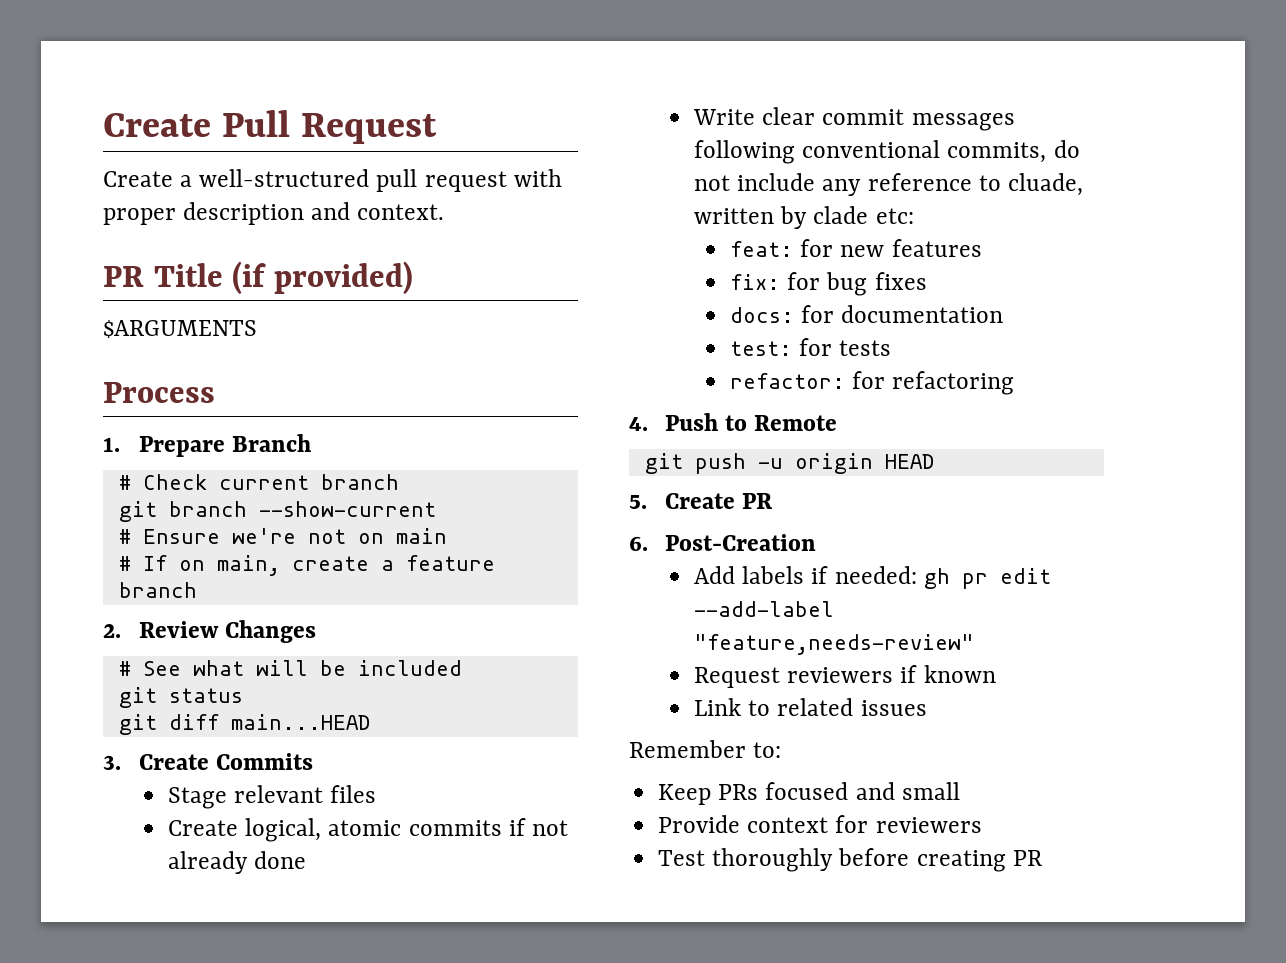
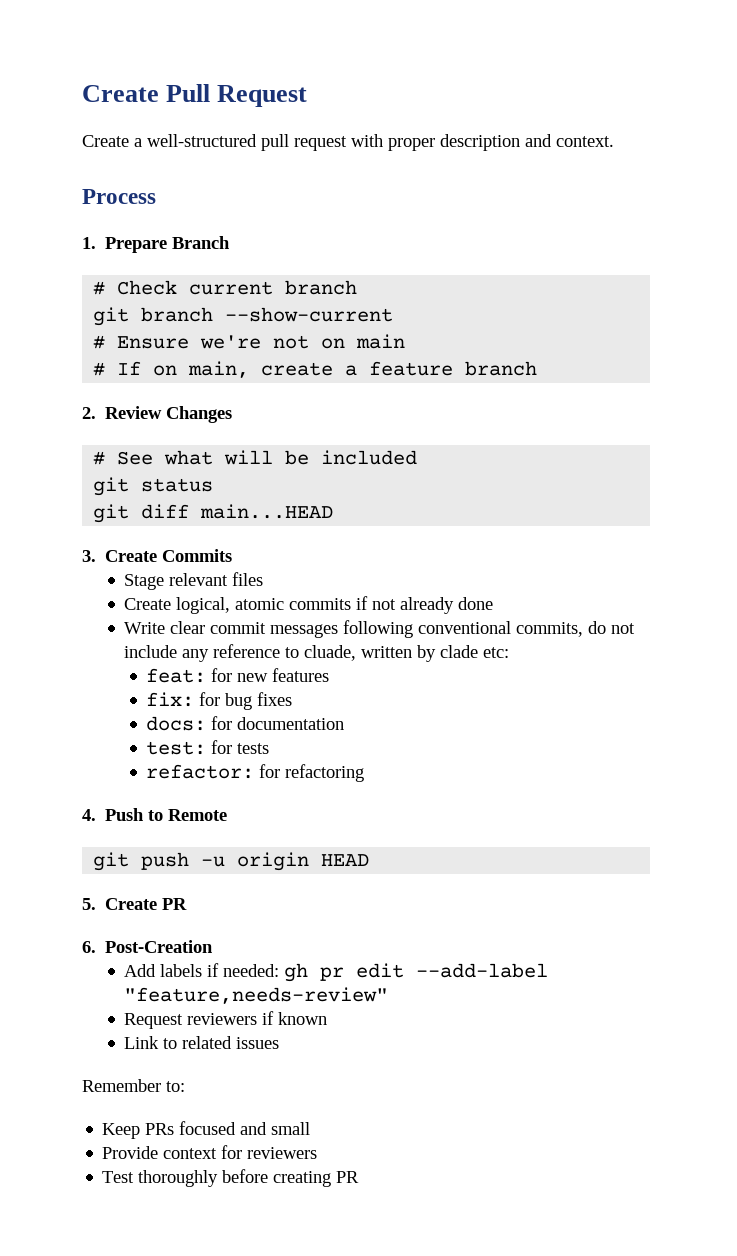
[103,261,413,295] [103,320,257,338] // PR Title (if provided) // $ARGUMENTS -> (614, 141) none

